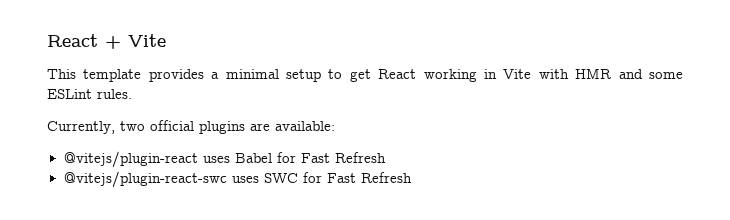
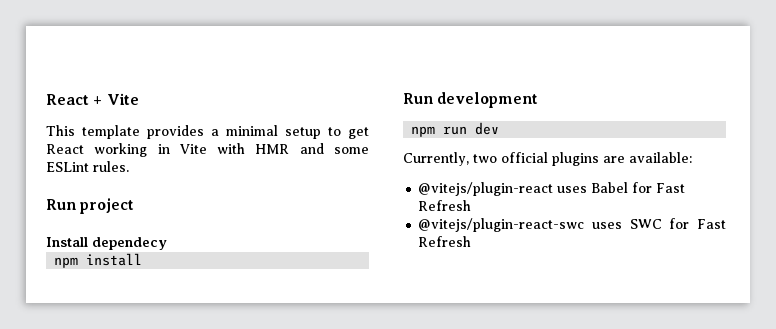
(132, 94) none -> [46,198,135,214] [46,237,167,250] [54,253,143,268] [403,92,539,108] [411,122,500,137] // Run project // Install dependecy // npm install // Run development // npm run dev

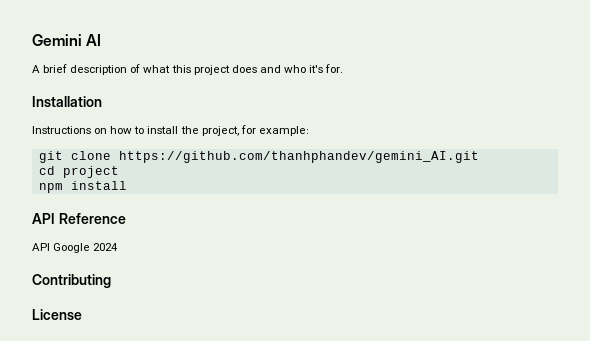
[46,93,139,105] [46,125,369,139] [46,143,369,157] [46,161,129,172] [46,198,135,214] [46,237,167,250] React + Vite // This template provides a minimal setup to get React working in Vite with HMR and some ESLint rules. // Run project // Install dependecy -> [32,34,102,46] [32,64,344,75] [32,96,102,107] [32,125,309,136] [38,151,479,163] [38,166,119,178] Gemini AI // A brief description of what this project does and who it's for. // Installation // Instructions on how to install the project, for example: // git clone https://github.com/thanhphandev/gemini_AI.git // cd project
[403,92,539,108] [411,122,500,137] [403,152,692,166] [418,182,686,196] [418,200,472,211] [418,218,726,232] [418,236,472,247] Run development // npm run dev // Currently, two official plugins are available: // @vitejs/plugin-react uses Babel for Fast Refresh // @vitejs/plugin-react-swc uses SWC for Fast Refresh -> [32,213,126,224] [32,243,119,253] [32,274,111,288] [32,309,82,320] API Reference // API Google 2024 // Contributing // License

